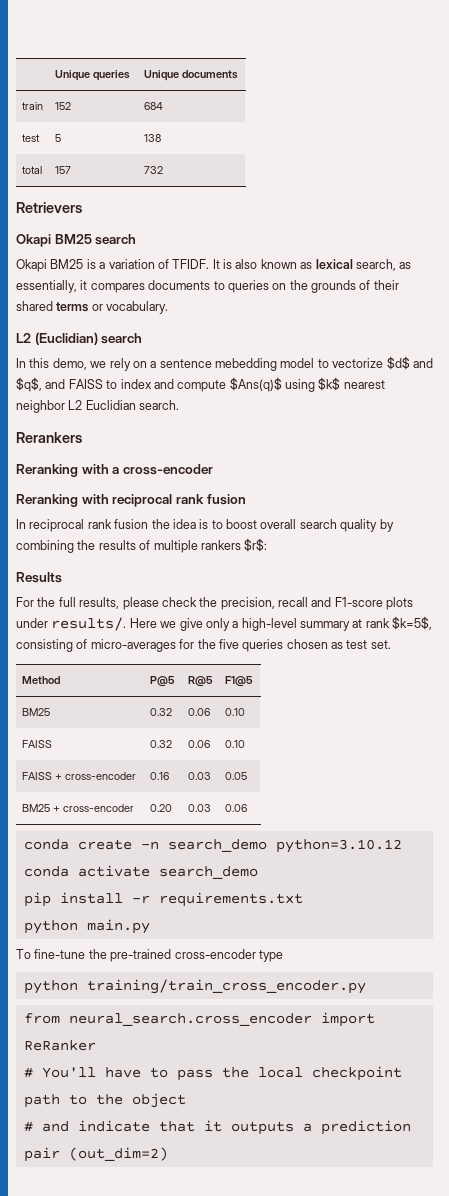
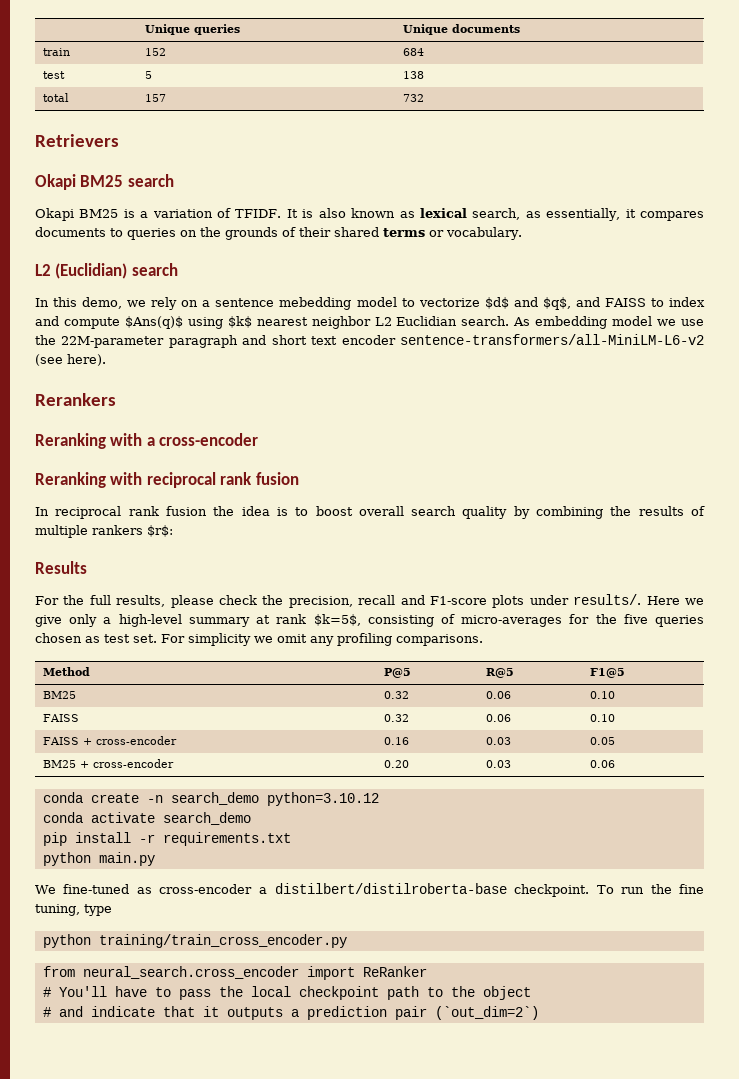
(180, 405) none -> [513,316,705,329] [35,334,704,348] [35,354,106,366] As embedding model we use the 22M-parameter paragraph and short text encoder sentence-transformers/all-MiniLM-L6-v2 (see here).
(391, 644) none -> [161,633,483,646] For simplicity we omit any profiling comparisons.
[16,949,256,962] To fine-tune the pre-trained cross-encoder -> [35,883,704,897] [35,904,80,916] We fine-tuned as cross-encoder a distilbert/distilroberta-base checkpoint. To run the fine tuning,
[68,1147,168,1161] (out_dim=2) -> [434,1006,539,1020] (`out_dim=2`)

